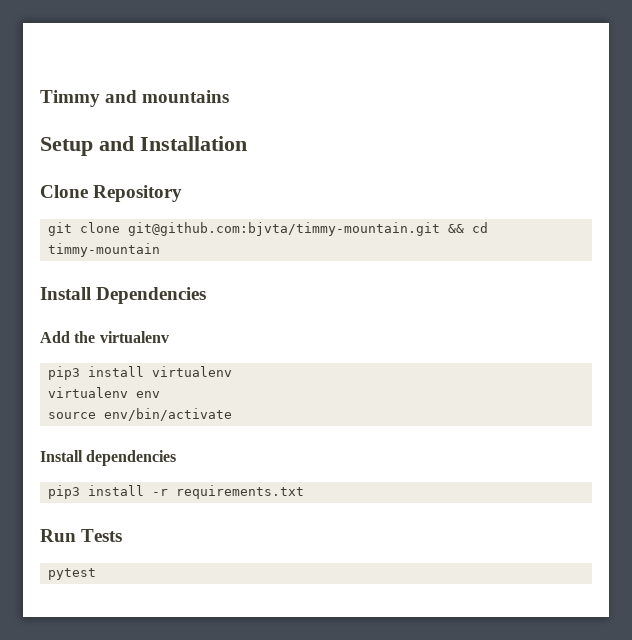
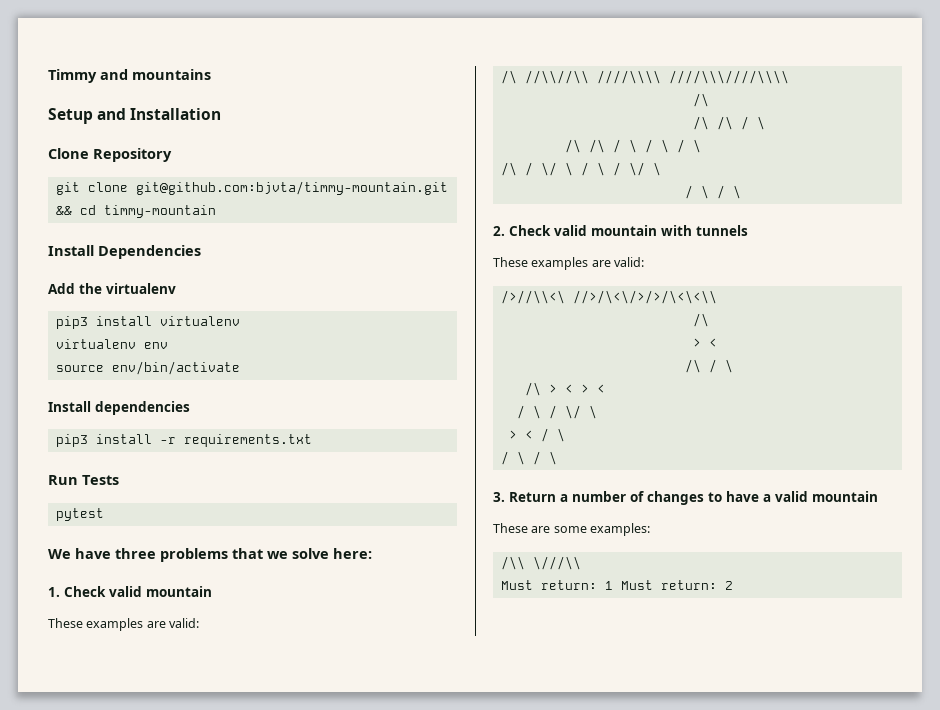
(97, 574) none -> [48,548,372,562] [48,586,212,597] [48,618,200,631] [500,70,789,84] [692,93,709,107] [692,116,765,130] [564,139,701,153] [500,162,661,176] [684,185,741,199] [493,225,748,236] [493,257,645,270] [500,290,717,304] [692,313,709,327] [692,338,717,347] [684,359,733,373] [524,382,605,396] [516,405,597,419] [508,428,565,442] [500,451,557,465] [493,491,878,505] [493,523,651,536] [500,556,581,570] [500,580,733,590] // We have three problems that we solve here: // 1. Check valid mountain // These examples are valid: // /\ //\\//\\ ////\\\\ ////\\\////\\\\ // /\ // /\ /\ / \ // /\ /\ / \ / \ / \ // /\ / \/ \ / \ / \/ \ // / \ / \ // 2. Check valid mountain with tunnels // These examples are valid: // />//\\<\ //>/\<\/>/>/\<\<\\ // /\ // > < // /\ / \ // /\ > < > < // / \ / \/ \ // > < / \ // / \ / \ // 3. Return a number of changes to have a valid mountain // These are some examples: // /\\ \///\\ // Must return: 1 Must return: 2

